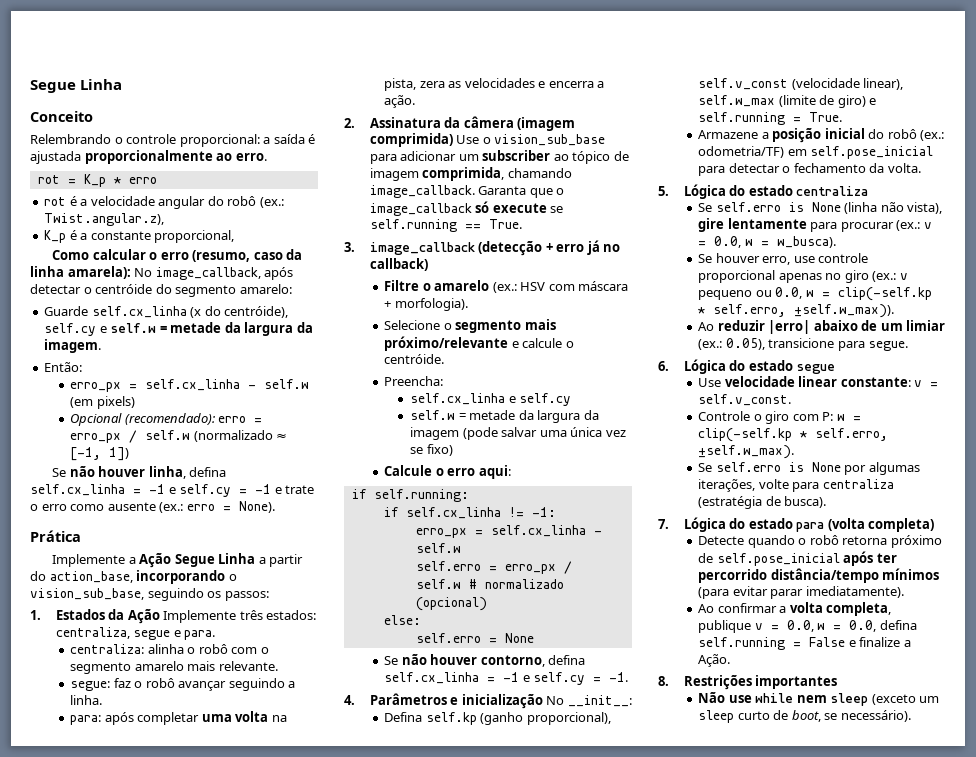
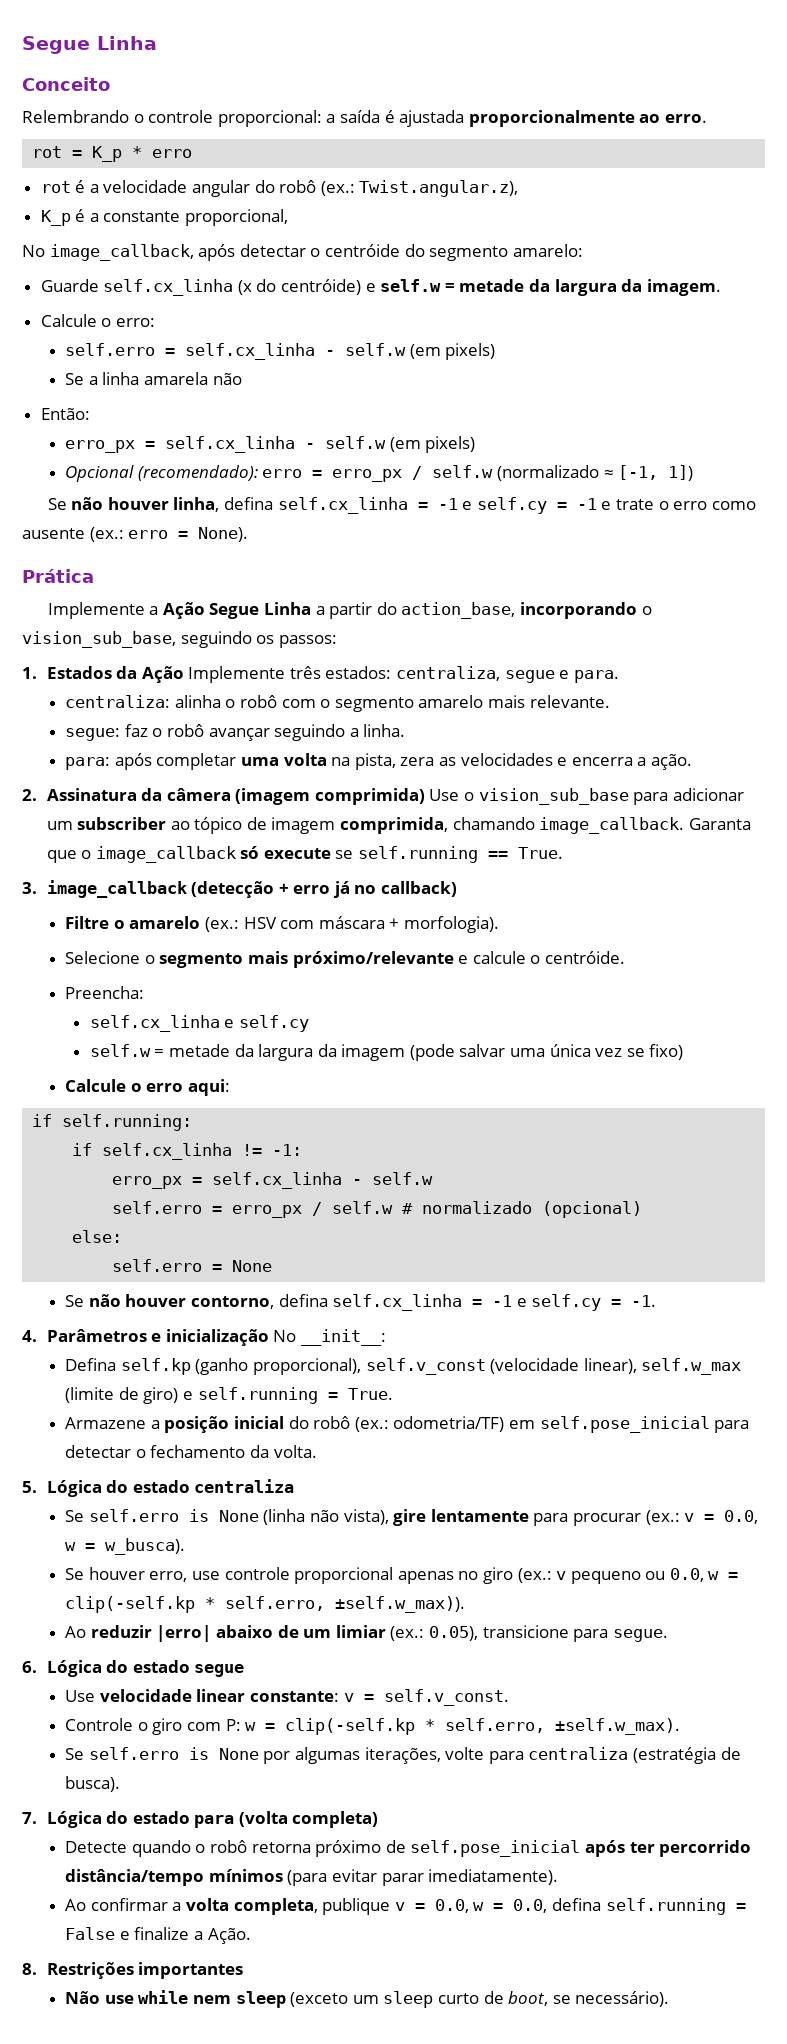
[52,249,303,262] [30,266,131,279] Como calcular o erro (resumo, caso da linha amarela): -> (289, 217) none
[224,306,289,318] [44,323,97,336] centróide), self.cy -> [281,279,362,295] centróide)
(102, 346) none -> [40,314,155,327] [65,343,496,360] [65,372,242,385] // Calcule o erro: // self.erro = self.cx_linha - self.w (em pixels) // Se a linha amarela não

